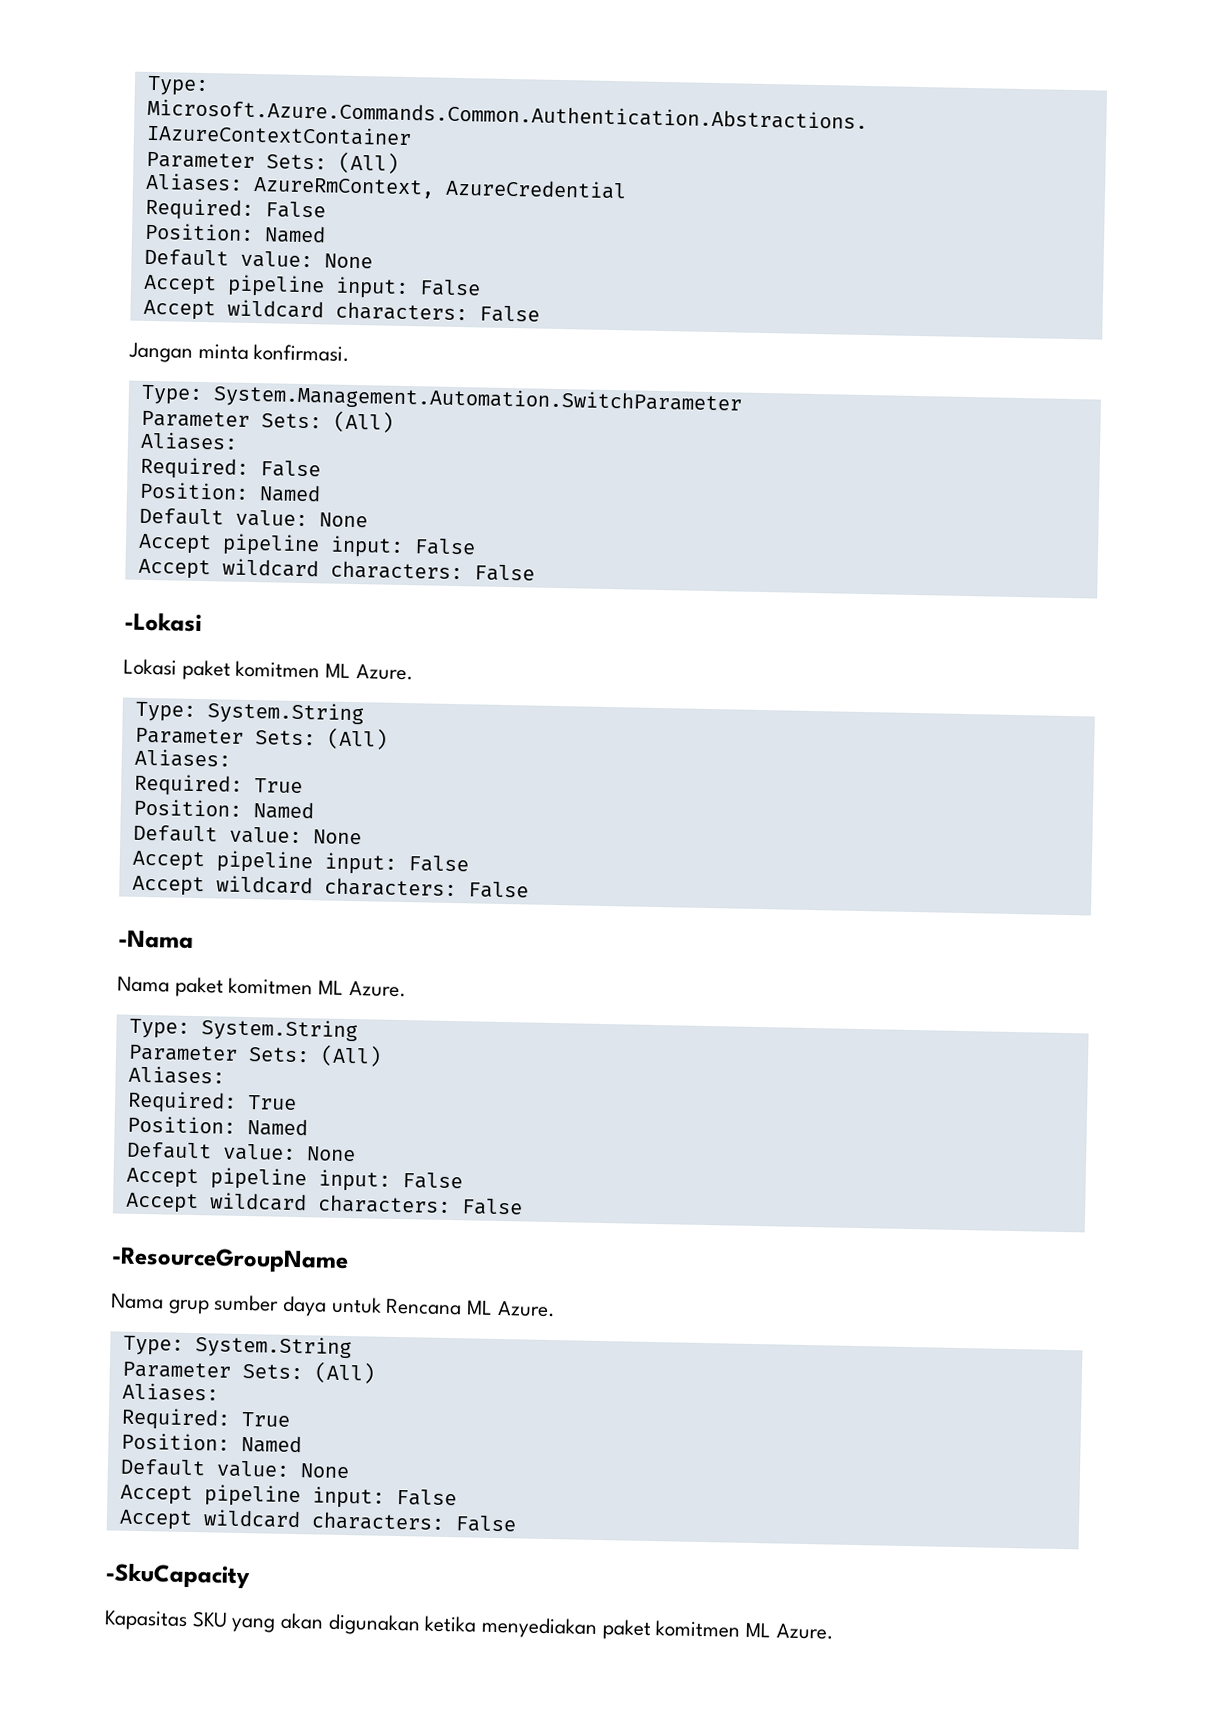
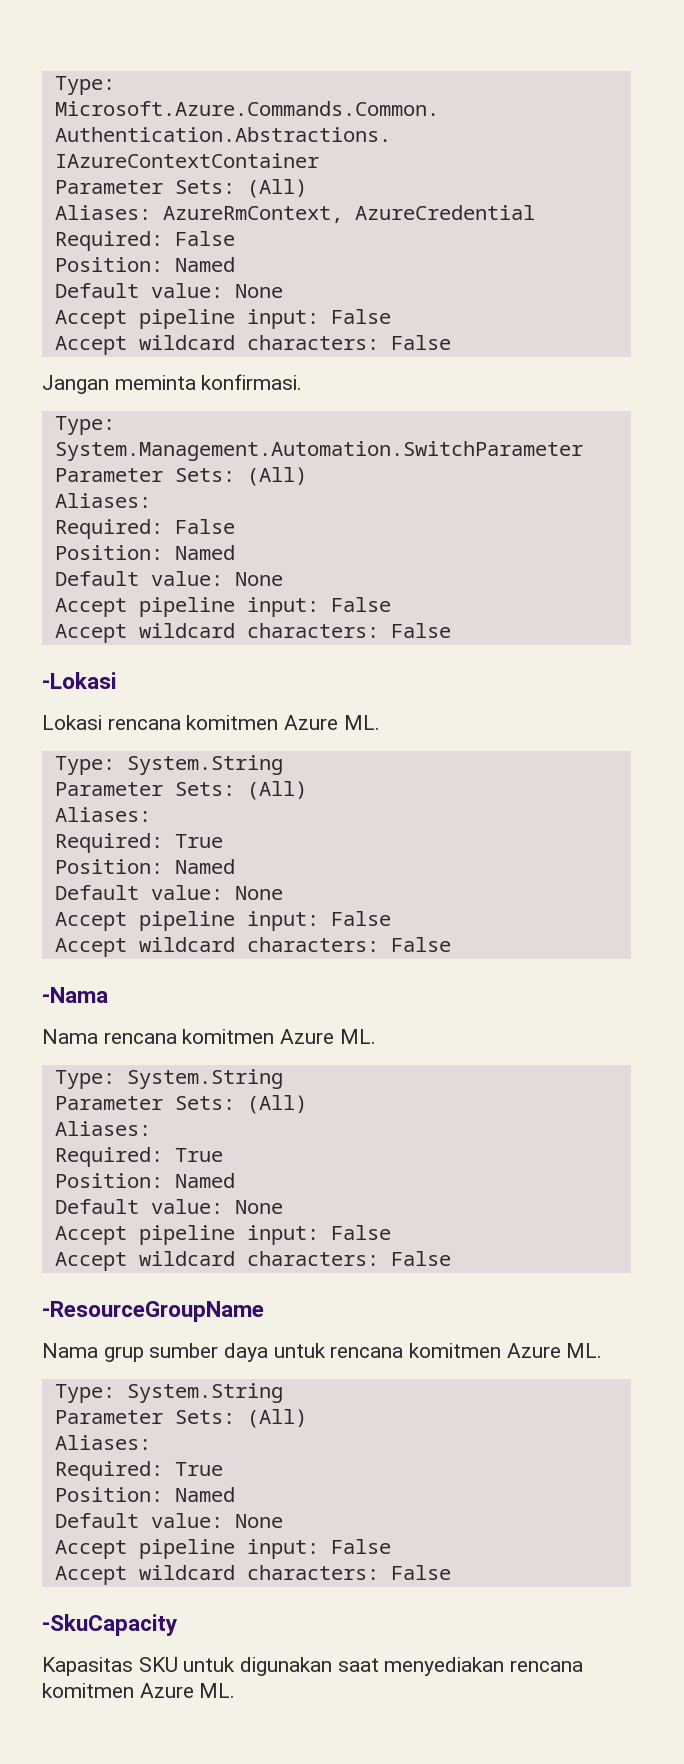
[197,343,249,360] minta -> [114,375,196,390] meminta
[181,659,414,681] paket komitmen ML Azure. -> [107,715,380,730] rencana komitmen Azure ML.
[174,976,407,998] paket komitmen ML Azure. -> [103,1029,376,1044] rencana komitmen Azure ML.
[385,1298,556,1318] Rencana ML Azure. -> [330,1343,603,1358] rencana komitmen Azure ML.
[231,1612,834,1641] yang akan digunakan ketika menyediakan paket komitmen ML Azure. -> [183,1657,584,1676] [42,1683,236,1698] untuk digunakan saat menyediakan rencana komitmen Azure ML.

